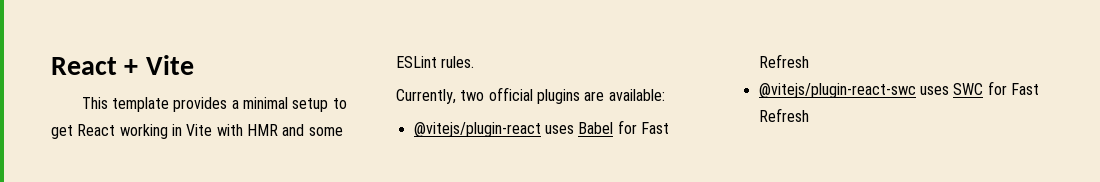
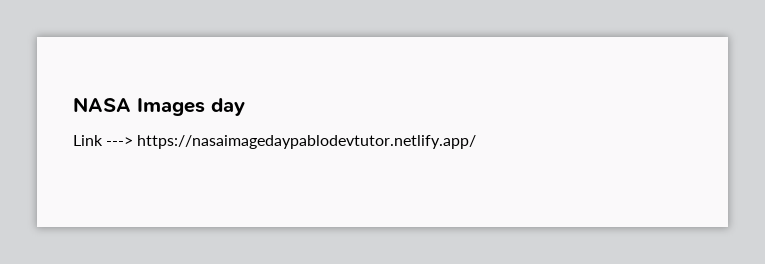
[51,55,194,75] [81,97,347,112] [51,124,343,139] [396,56,475,68] [396,87,665,104] [413,120,669,137] [758,54,809,68] [758,81,1039,98] [758,108,809,122] React + Vite // This template provides a minimal setup to get React working in Vite with HMR and some ESLint rules. // Currently, two official plugins are available: // @vitejs/plugin-react uses Babel for Fast Refresh // @vitejs/plugin-react-swc uses SWC for Fast Refresh -> [73,97,245,116] [73,135,477,149] NASA Images day // Link ---> https://nasaimagedaypablodevtutor.netlify.app/

